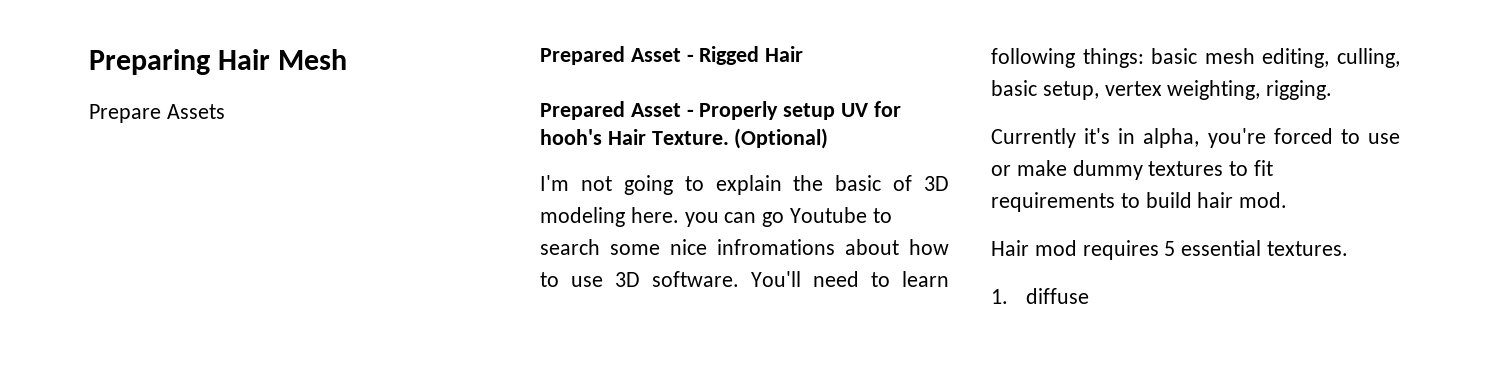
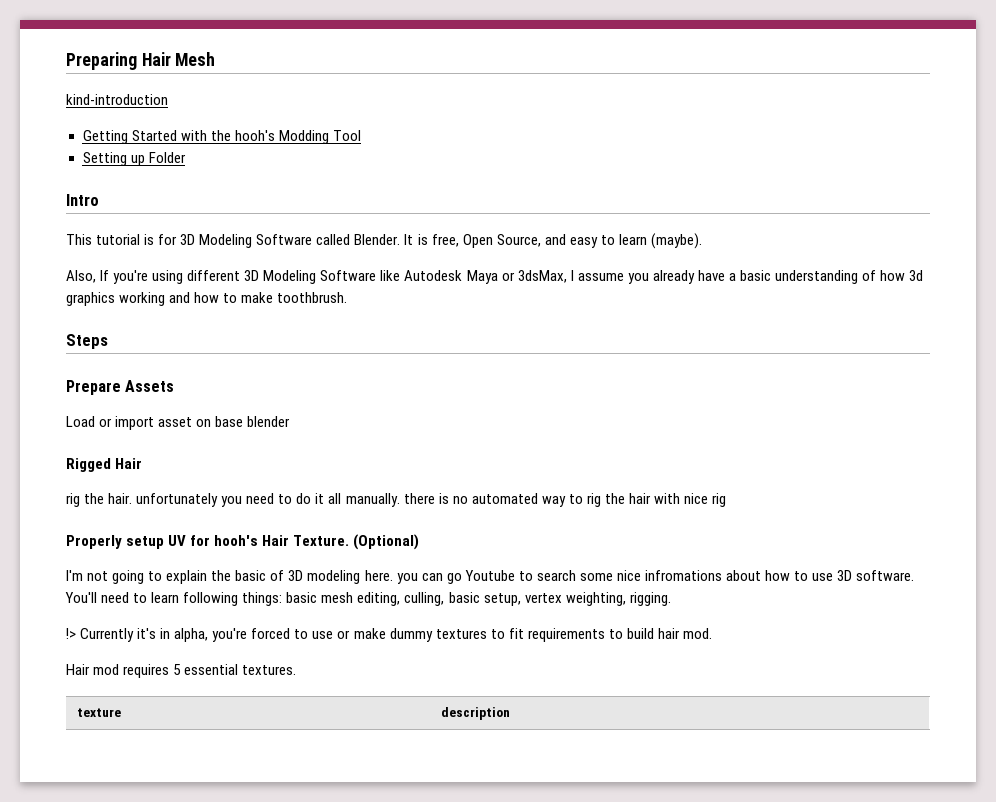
[89,104,225,123] [540,46,804,65] [540,101,694,120] Prepare Assets // Prepared Asset - Rigged Hair // Prepared Asset - -> [66,94,168,105] [82,130,361,144] [82,152,186,166] [66,194,99,206] [66,233,702,249] [66,270,924,284] [66,292,348,306] [66,334,108,349] [66,380,175,395] [66,416,291,430] [66,458,143,472] [66,493,727,507] kind-introduction // Getting Started with the hooh's Modding Tool // Setting up Folder // Intro // This tutorial is for 3D Modeling Software called Blender. It is free, Open Source, and easy to learn (maybe). // Also, If you're using different 3D Modeling Software like Autodesk Maya or 3dsMax, I assume you already have a basic understanding of how 3d graphics working and how to make toothbrush. // Steps // Prepare Assets // Load or import asset on base blender // Rigged Hair // rig the hair. unfortunately you need to do it all manually. there is no automated way to rig the hair with nice rig //
(1333, 90) none -> [66,628,76,639] !>
[991,288,1090,304] // 1. diffuse -> [77,708,122,717] [441,707,511,720] // texture | description

